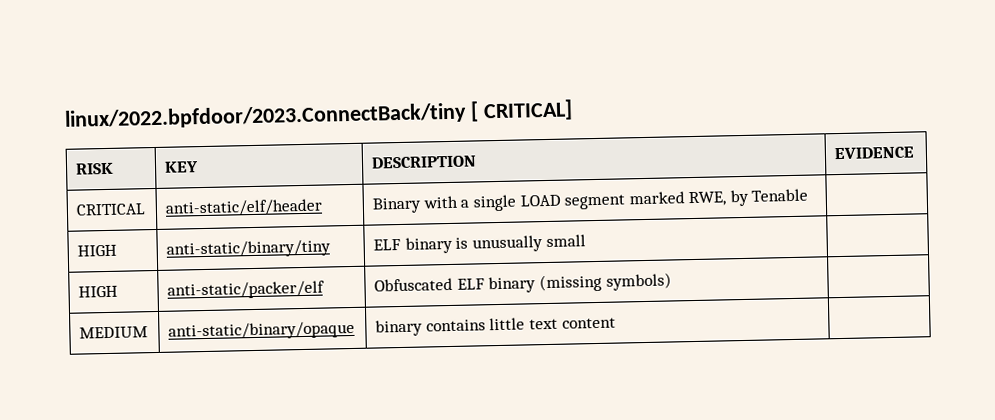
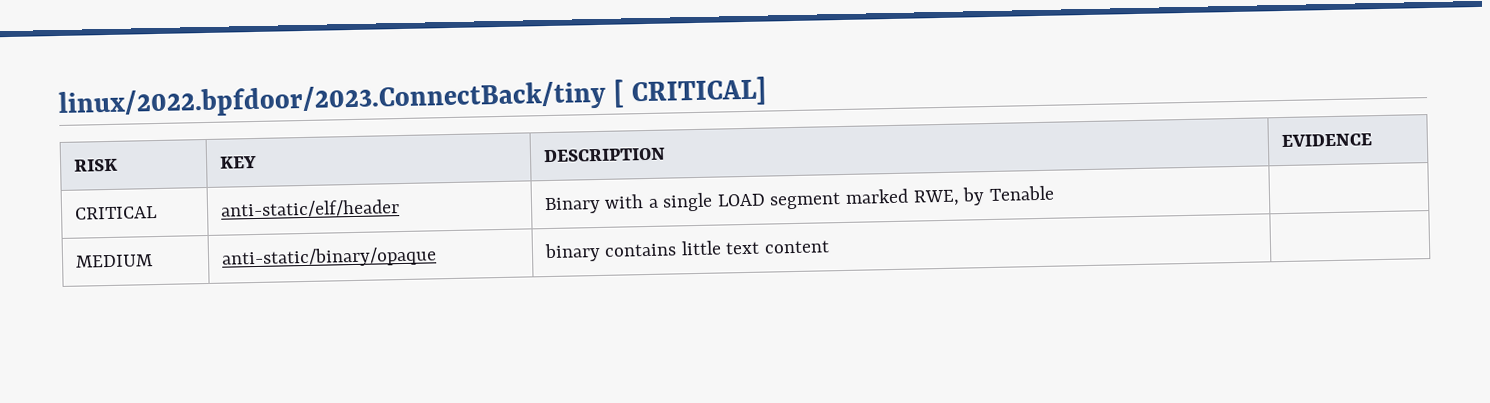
[77,244,118,257] [166,239,332,259] [373,234,586,254] [78,285,119,298] [167,280,326,300] [374,272,672,294] // HIGH | anti-static/binary/tiny | ELF binary is unusually small | // HIGH | anti-static/packer/elf | Obfuscated ELF binary (missing symbols) | -> (1055, 193) none

